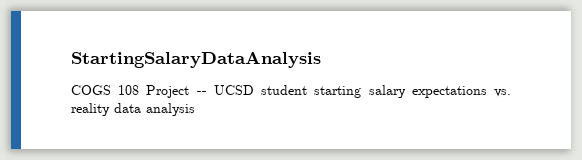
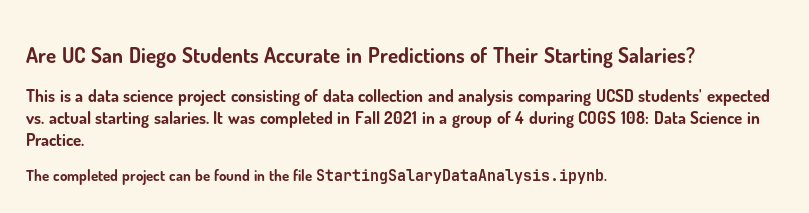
[71,51,321,68] [71,85,512,98] [71,103,195,116] StartingSalaryDataAnalysis // COGS 108 Project -- UCSD student starting salary expectations vs. reality data analysis -> [26,47,696,68] [26,89,770,106] [26,111,760,128] [26,133,84,146] [26,169,608,185] Are UC San Diego Students Accurate in Predictions of Their Starting Salaries? // This is a data science project consisting of data collection and analysis comparing UCSD students' expected vs. actual starting salaries. It was completed in Fall 2021 in a group of 4 during COGS 108: Data Science in Practice. // The completed project can be found in the file StartingSalaryDataAnalysis.ipynb.

